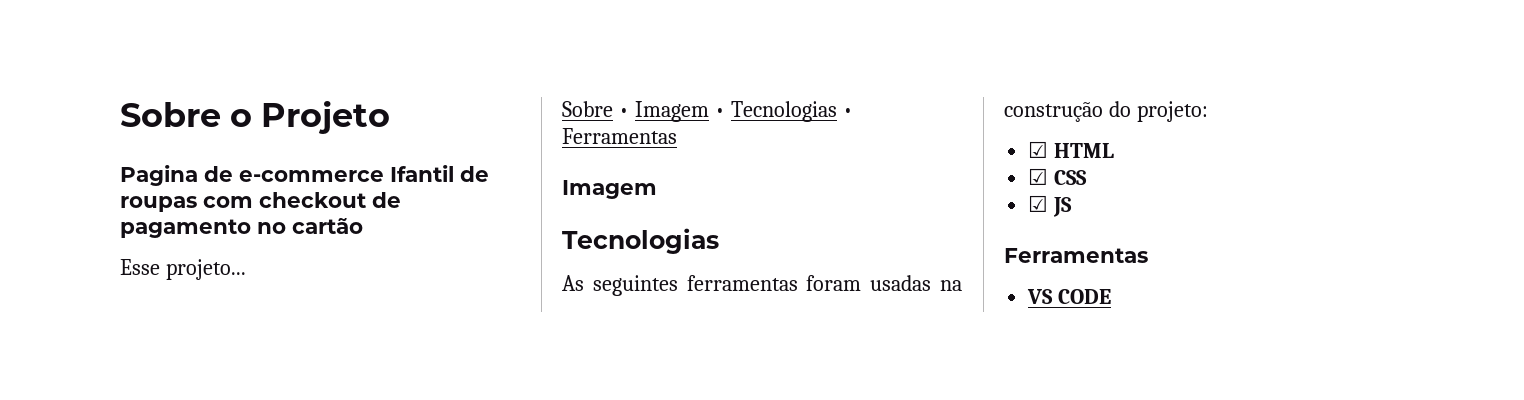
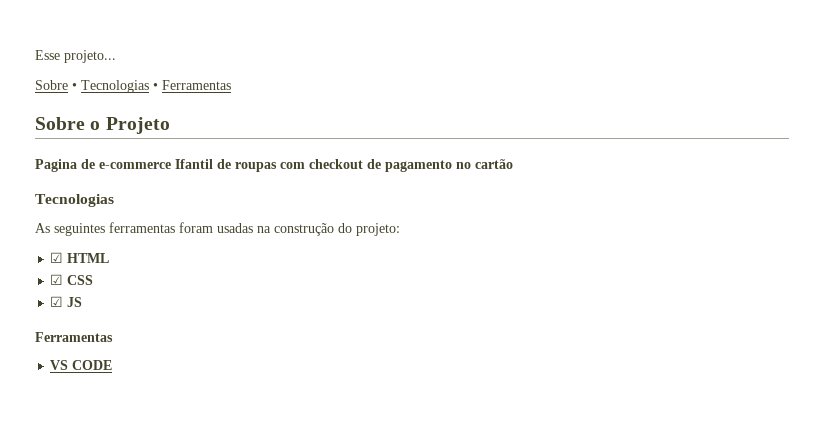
(120, 114) none -> [35,50,116,63] [35,80,231,93] Esse projeto... // Sobre • Tecnologias • Ferramentas //
[120,259,246,280] [562,101,853,122] [562,128,677,144] [562,180,657,199] // Esse projeto... // Sobre • Imagem • Tecnologias • Ferramentas // Imagem -> (513, 164) none

